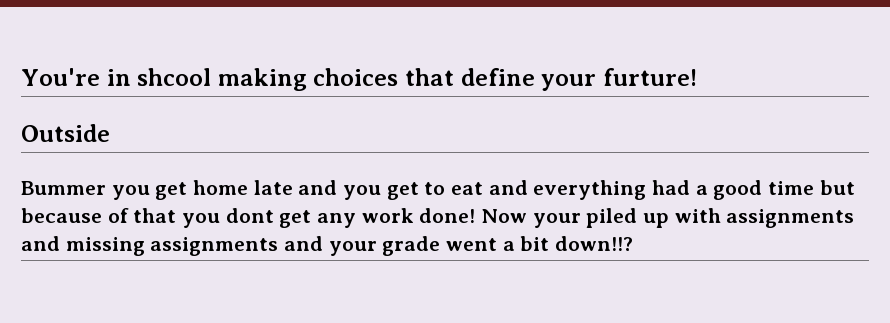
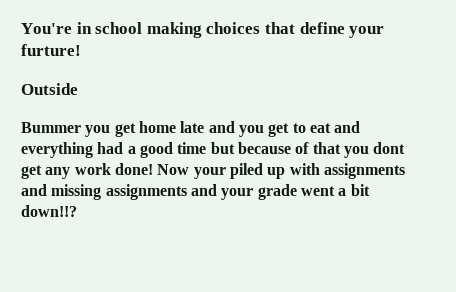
[137,68,212,86] shcool -> [95,22,143,34] school

